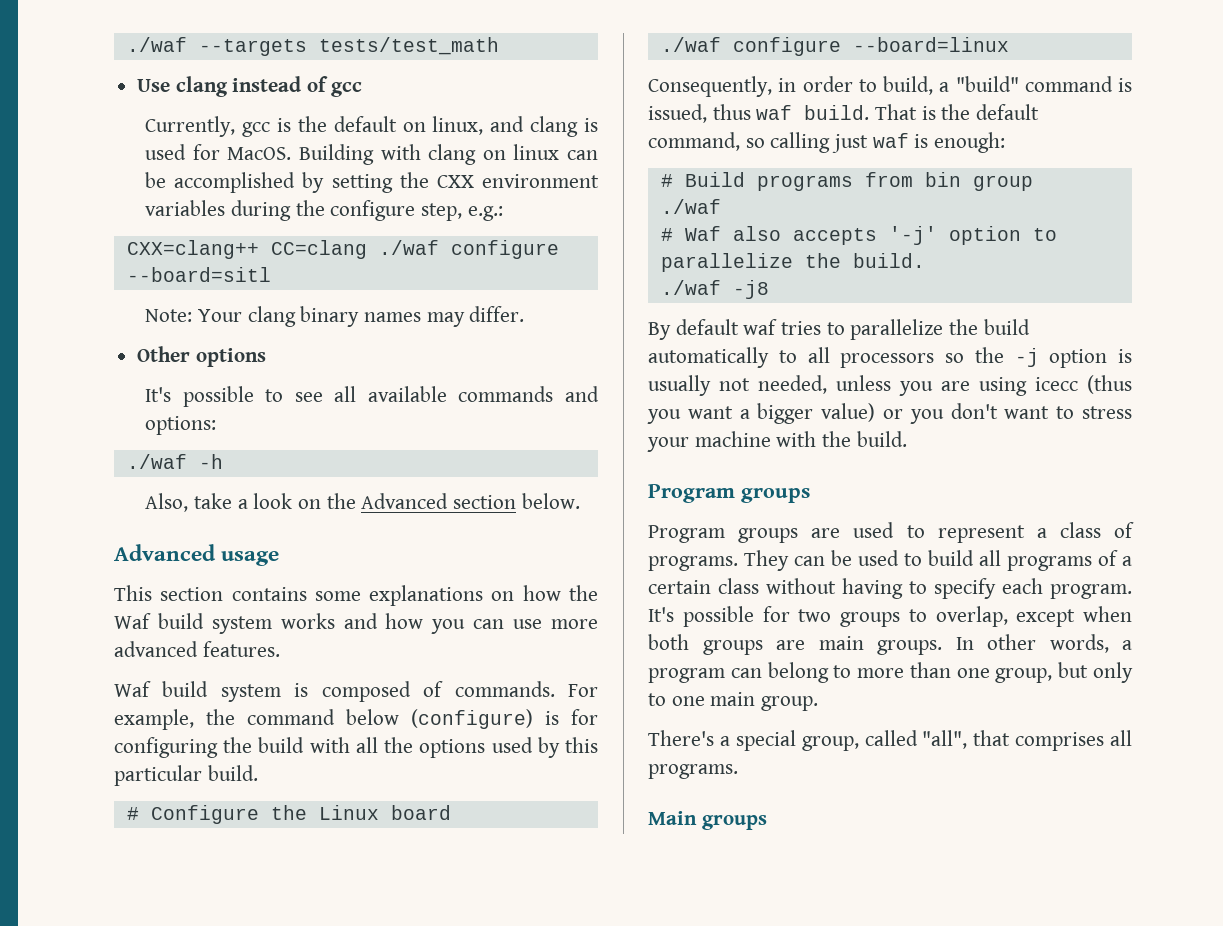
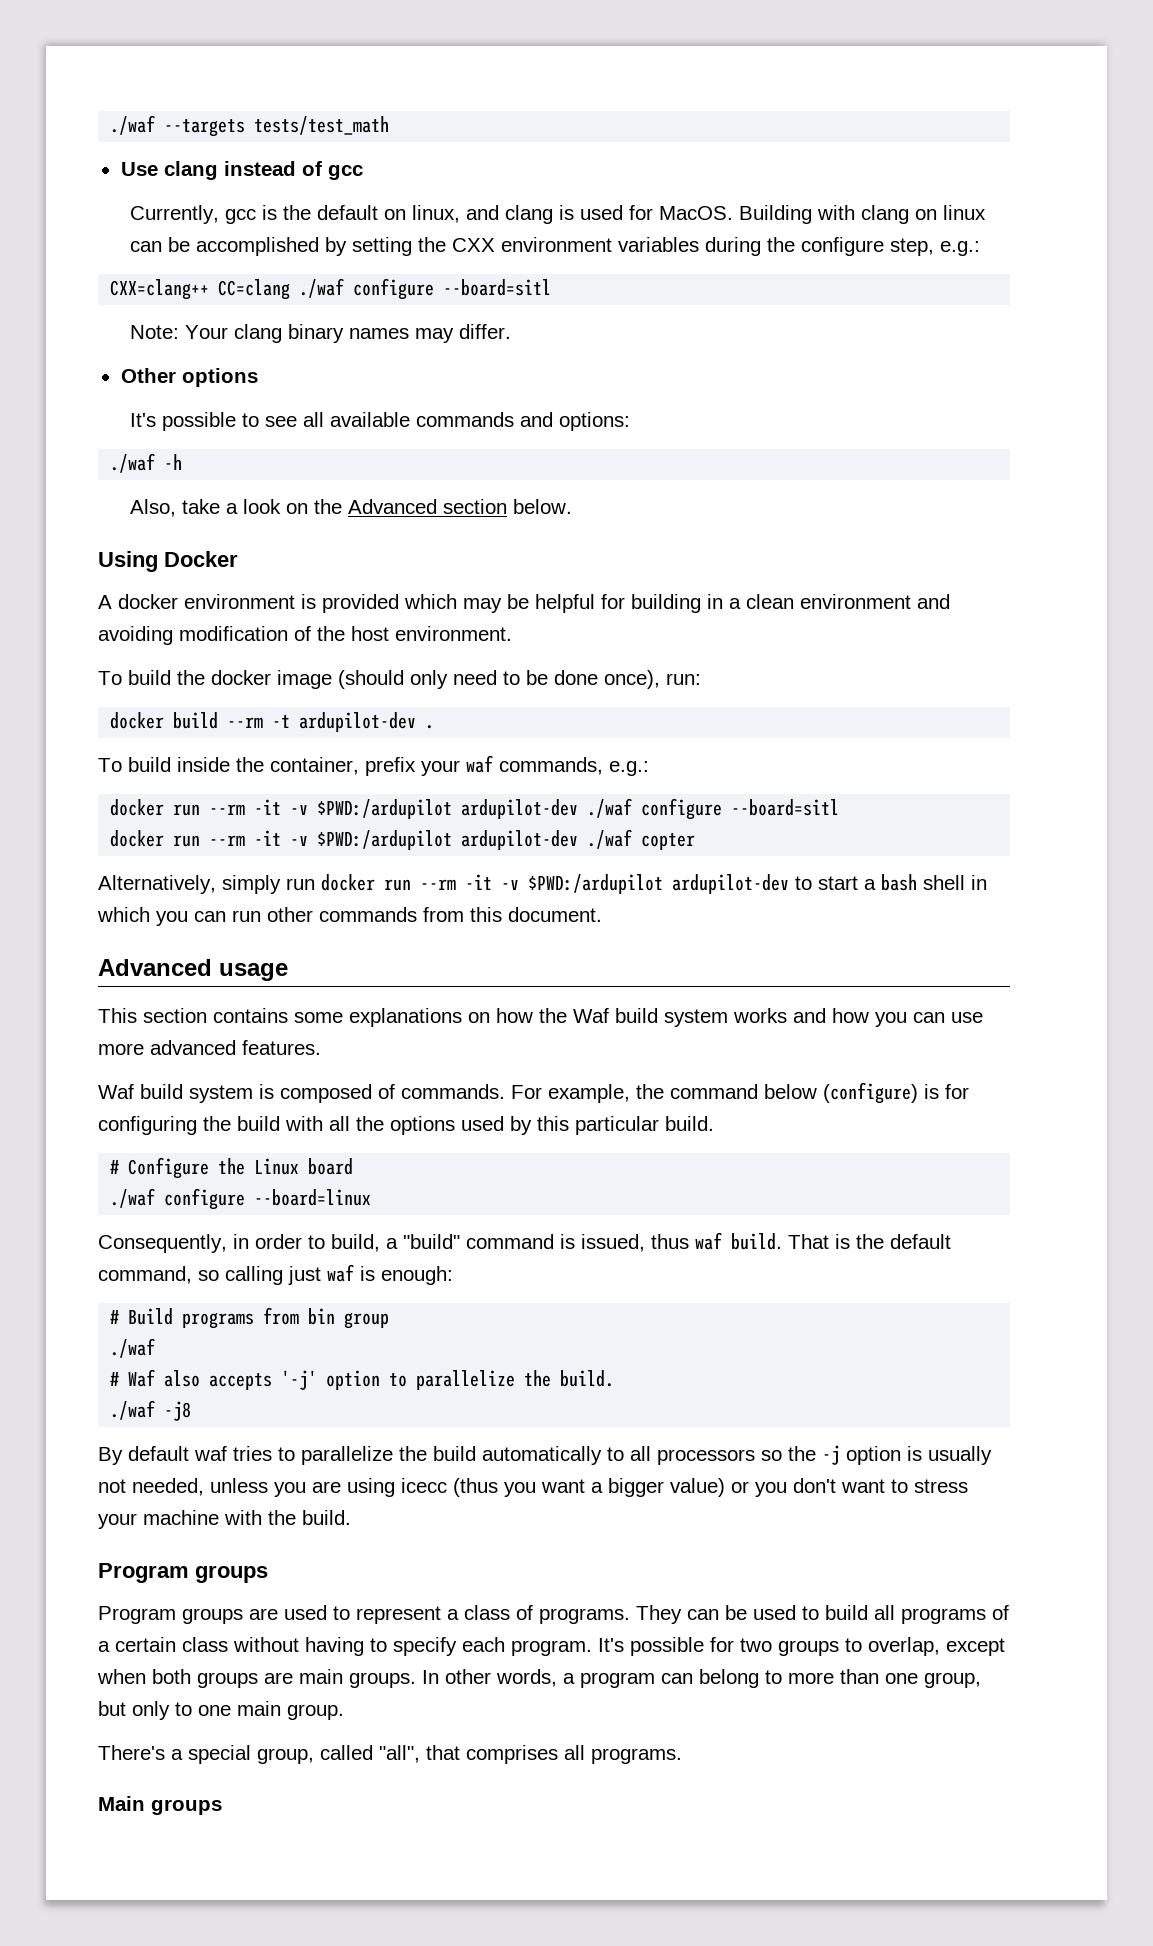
(580, 501) none -> [98,551,238,572] [98,594,950,613] [98,626,512,645] [98,670,701,689] [110,712,435,732] [98,755,649,776] [110,798,840,820] [110,829,696,850] [98,874,987,894] [97,907,602,926] // Using Docker // A docker environment is provided which may be helpful for building in a clean environment and avoiding modification of the host environment. // To build the docker image (should only need to be done once), run: // docker build --rm -t ardupilot-dev . // To build inside the container, prefix your waf commands, e.g.: // docker run --rm -it -v $PWD:/ardupilot ardupilot-dev ./waf configure --board=sitl // docker run --rm -it -v $PWD:/ardupilot ardupilot-dev ./waf copter // Alternatively, simply run docker run --rm -it -v $PWD:/ardupilot ardupilot-dev to start a bash shell in which you can run other commands from this document.

